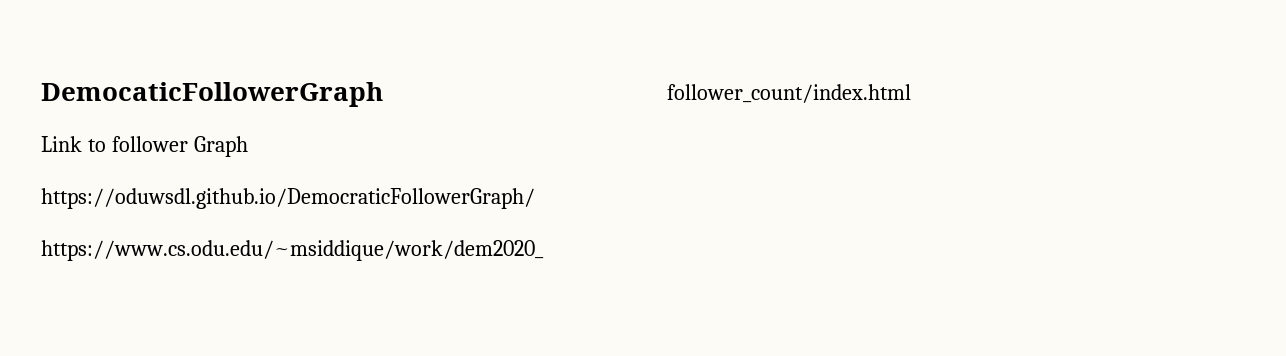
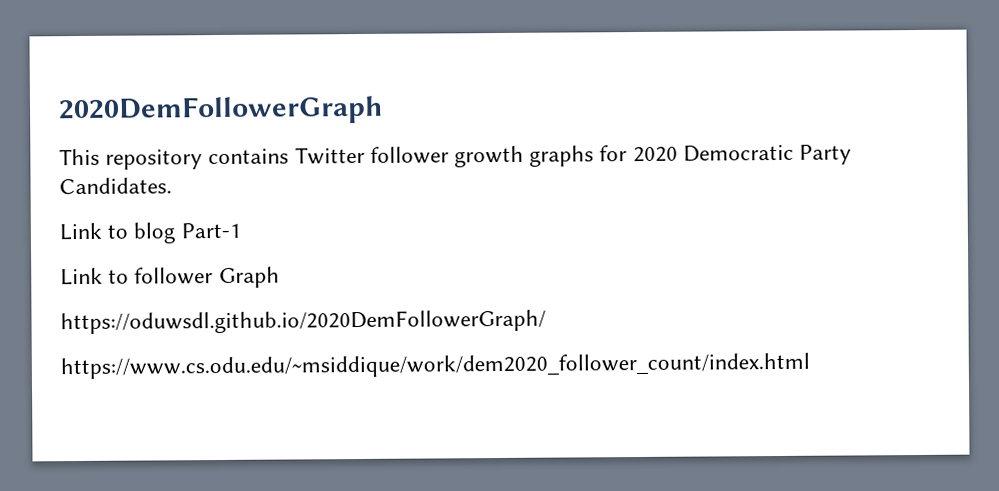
[41,82,383,107] DemocaticFollowerGraph -> [58,95,384,126] [59,144,853,170] [59,177,172,195] [59,222,241,244] 2020DemFollowerGraph // This repository contains Twitter follower growth graphs for 2020 Democratic Party Candidates. // Link to blog Part-1
[41,188,535,209] https://oduwsdl.github.io/DemocraticFollowerGraph/ -> [60,309,546,335] https://oduwsdl.github.io/2020DemFollowerGraph/

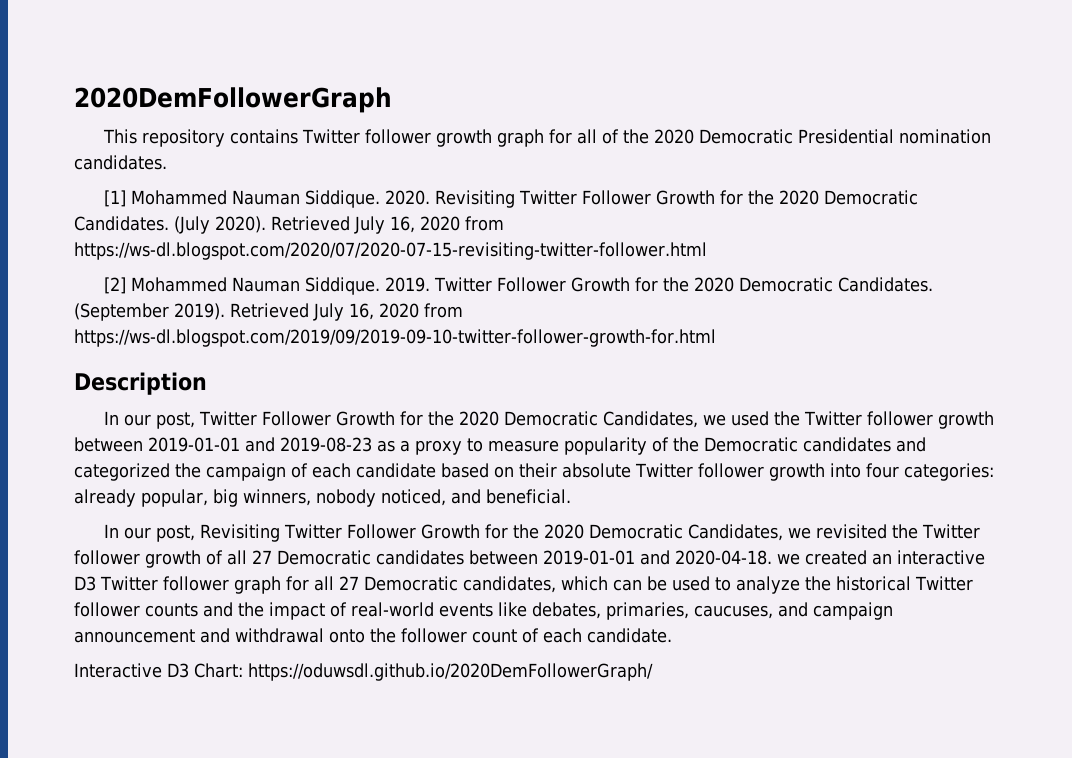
[529,144,853,167] [59,177,172,195] [59,222,241,244] [60,266,280,289] graphs for 2020 Democratic Party Candidates. // Link to blog Part-1 // Link to follower Graph // -> [497,129,992,147] [74,155,167,170] [104,190,919,208] [74,216,504,234] [74,242,707,260] [104,277,934,295] [74,303,463,321] [74,329,716,347] [74,372,207,395] [104,411,995,429] [74,437,926,455] [74,463,994,481] [74,489,571,507] [104,524,981,542] [74,550,985,568] [74,576,973,594] [74,602,893,620] [74,628,672,643] [74,663,243,678] graph for all of the 2020 Democratic Presidential nomination candidates. // [1] Mohammed Nauman Siddique. 2020. Revisiting Twitter Follower Growth for the 2020 Democratic Candidates. (July 2020). Retrieved July 16, 2020 from https://ws-dl.blogspot.com/2020/07/2020-07-15-revisiting-twitter-follower.html // [2] Mohammed Nauman Siddique. 2019. Twitter Follower Growth for the 2020 Democratic Candidates. (September 2019). Retrieved July 16, 2020 from https://ws-dl.blogspot.com/2019/09/2019-09-10-twitter-follower-growth-for.html // Description // In our post, Twitter Follower Growth for the 2020 Democratic Candidates, we used the Twitter follower growth between 2019-01-01 and 2019-08-23 as a proxy to measure popularity of the Democratic candidates and categorized the campaign of each candidate based on their absolute Twitter follower growth into four categories: already popular, big winners, nobody noticed, and beneficial. // In our post, Revisiting Twitter Follower Growth for the 2020 Democratic Candidates, we revisited the Twitter follower growth of all 27 Democratic candidates between 2019-01-01 and 2020-04-18. we created an interactive D3 Twitter follower graph for all 27 Democratic candidates, which can be used to analyze the historical Twitter follower counts and the impact of real-world events like debates, primaries, caucuses, and campaign announcement and withdrawal onto the follower count of each candidate. // Interactive D3 Chart:
[60,352,810,380] // https://www.cs.odu.edu/~msiddique/work/dem2020_follower_count/index.html -> (653, 672) none

